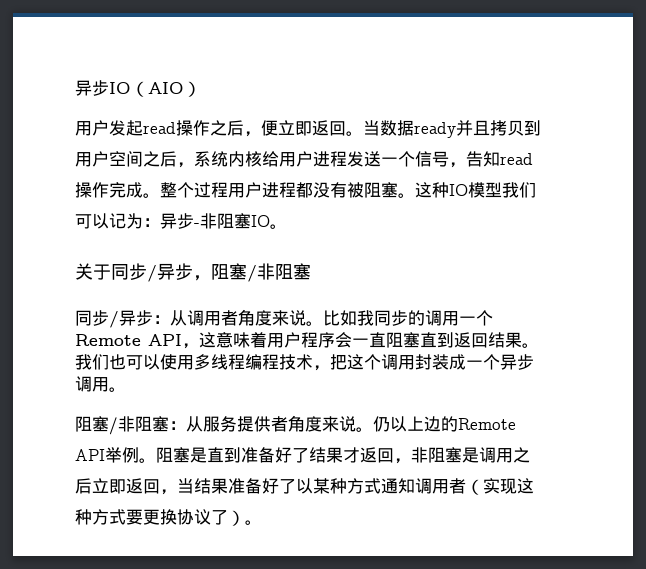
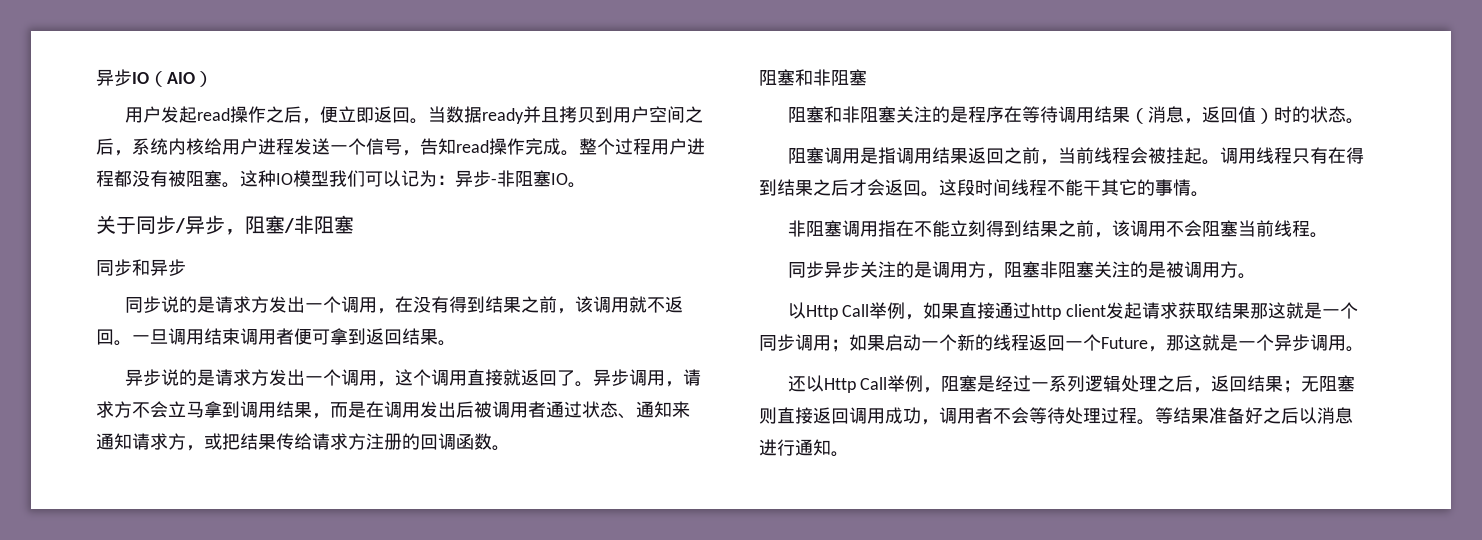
[109,309,493,328] [75,332,539,349] [75,354,534,371] [75,376,126,392] [75,415,516,435] [75,447,530,464] [75,478,534,495] [75,509,245,526] /异步：从调用者角度来说。比如我同步的调用一个Remote API，这意味着用户程序会一直阻塞直到返回结果。我们也可以使用多线程编程技术，把这个调用封装成一个异步调用。 // 阻塞/非阻塞：从服务提供者角度来说。仍以上边的Remote API举例。阻塞是直到准备好了结果才返回，非阻塞是调用之后立即返回，当结果准备好了以某种方式通知调用者（实现这种方式要更换协议了） -> [132,259,186,276] [124,296,683,314] [96,328,456,346] [124,369,701,387] [96,401,690,419] [96,433,510,451] [759,69,867,86] [787,106,1364,124] [787,147,1364,165] [759,179,1209,197] [787,220,1328,238] [787,261,1256,279] [787,302,1359,320] [759,334,1364,352] [787,375,1356,393] [759,407,1353,425] [759,439,831,456] 和异步 // 同步说的是请求方发出一个调用，在没有得到结果之前，该调用就不返回。一旦调用结束调用者便可拿到返回结果。 // 异步说的是请求方发出一个调用，这个调用直接就返回了。异步调用，请求方不会立马拿到调用结果，而是在调用发出后被调用者通过状态、通知来通知请求方，或把结果传给请求方注册的回调函数。 // 阻塞和非阻塞 // 阻塞和非阻塞关注的是程序在等待调用结果（消息，返回值）时的状态。 // 阻塞调用是指调用结果返回之前，当前线程会被挂起。调用线程只有在得到结果之后才会返回。这段时间线程不能干其它的事情。 // 非阻塞调用指在不能立刻得到结果之前，该调用不会阻塞当前线程。 // 同步异步关注的是调用方，阻塞非阻塞关注的是被调用方。 // 以Http Call举例，如果直接通过http client发起请求获取结果那这就是一个同步调用；如果启动一个新的线程返回一个Future，那这就是一个异步调用。 // 还以Http Call举例，阻塞是经过一系列逻辑处理之后，返回结果；无阻塞则直接返回调用成功，调用者不会等待处理过程。等结果准备好之后以消息进行通知

